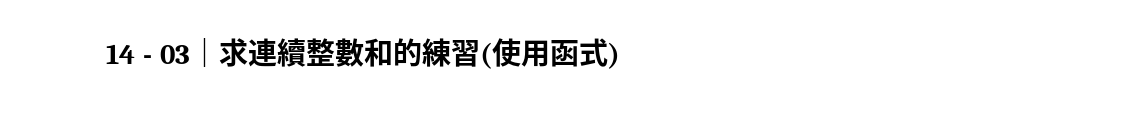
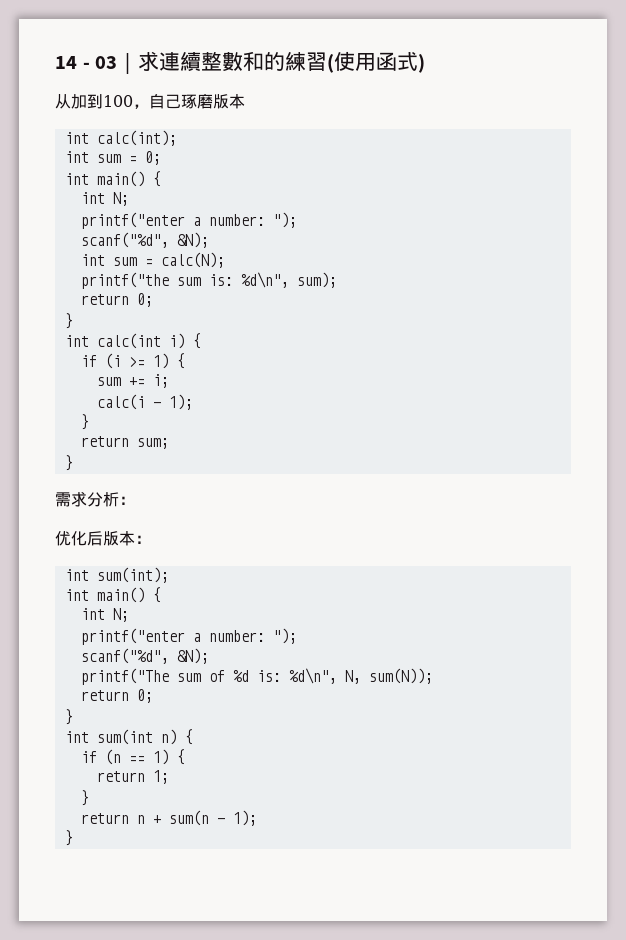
(620, 55) none -> [55,93,245,109] [64,130,177,146] [64,151,161,165] [64,171,161,187] [80,192,129,206] [80,212,297,229] [80,232,209,248] [80,252,225,268] [80,272,337,289] [80,293,153,307] [64,313,73,329] [64,333,201,349] [80,353,185,369] [96,374,169,388] [96,394,193,410] [80,414,89,430] [80,436,169,449] [64,455,73,471] [55,491,135,507] [55,531,151,546] [64,567,169,583] [64,587,161,603] [80,608,129,622] [80,628,297,645] [80,648,209,664] [80,668,433,685] [80,689,153,703] [64,709,73,725] [64,729,193,745] [80,749,185,765] [96,770,169,784] [80,790,89,806] [80,810,257,826] [64,830,73,846] // 从加到100，自己琢磨版本 // int calc(int); // int sum = 0; // int main() { // int N; // printf("enter a number: "); // scanf("%d", &N); // int sum = calc(N); // printf("the sum is: %d\n", sum); // return 0; // } // int calc(int i) { // if (i >= 1) { // sum += i; // calc(i - 1); // } // return sum; // } // 需求分析： // 优化后版本： // int sum(int); // int main() { // int N; // printf("enter a number: "); // scanf("%d", &N); // printf("The sum of %d is: %d\n", N, sum(N)); // return 0; // } // int sum(int n) { // if (n == 1) { // return 1; // } // return n + sum(n - 1); // }

